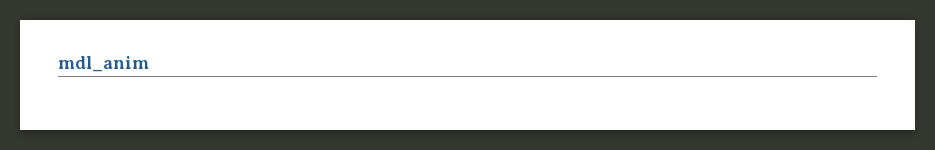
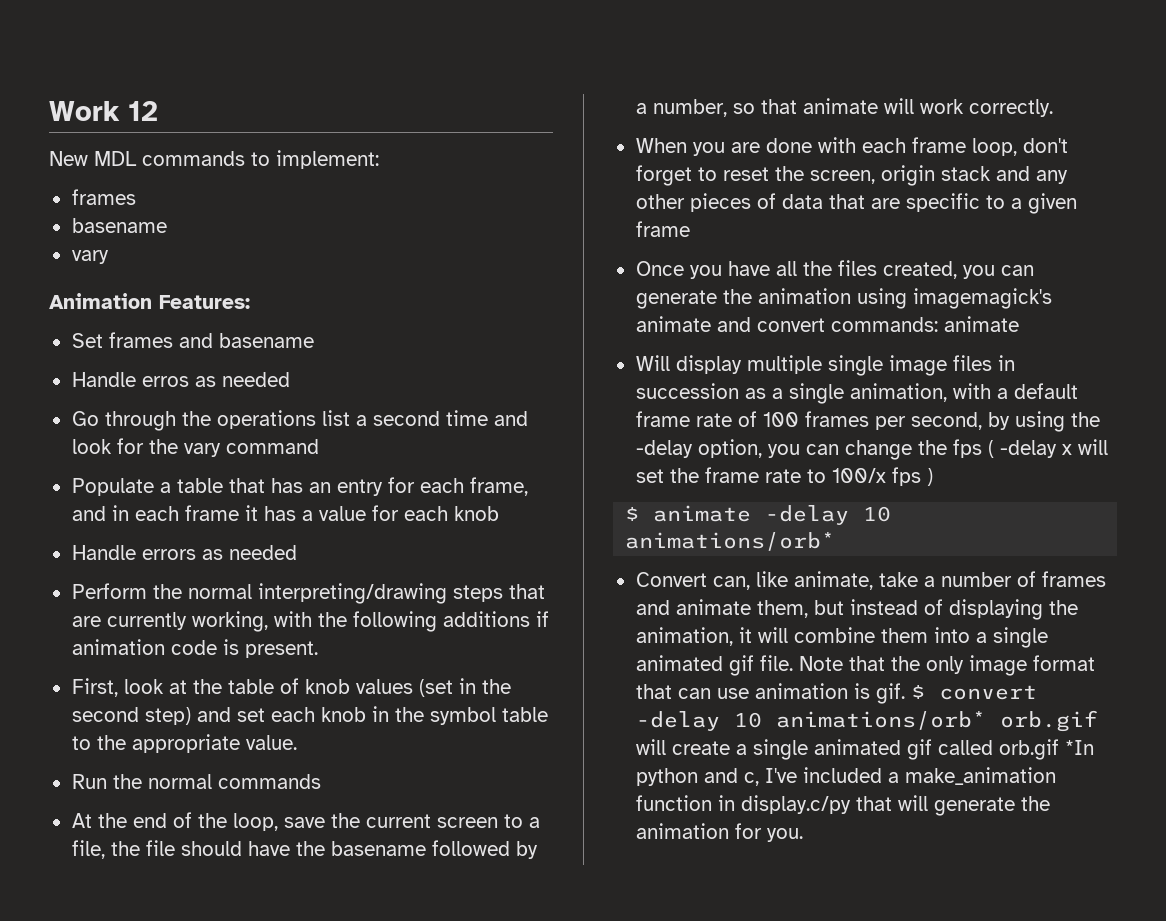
[58,56,149,72] mdl_anim -> [49,101,158,121] [49,150,379,169] [71,189,136,205] [71,218,167,233] [71,250,109,264] [49,293,250,309] [71,332,314,348] [71,372,290,387] [71,410,528,431] [71,438,319,457] [71,477,528,496] [71,505,499,521] [71,545,297,560] [71,583,545,604] [71,611,549,632] [71,639,318,658] [71,678,511,697] [71,706,548,725] [71,734,297,753] [71,774,321,789] [71,812,540,831] [71,840,538,859] [635,98,1053,117] [635,137,1068,156] [635,165,1068,186] [635,193,1077,214] [635,221,690,237] [635,260,1034,279] [635,288,1052,309] [635,316,1019,332] [635,355,1015,376] [635,383,1078,404] [635,411,1100,432] [635,439,1108,460] [635,467,933,486] [625,505,892,525] [625,532,836,551] [635,571,1106,590] [635,599,1078,620] [635,627,1048,648] [635,655,1095,676] [635,683,1037,704] [635,710,1098,732] [635,739,1094,760] [635,767,1056,786] [635,795,1050,816] [635,823,803,842] Work 12 // New MDL commands to implement: // frames // basename // vary // Animation Features: // Set frames and basename // Handle erros as needed // Go through the operations list a second time and look for the vary command // Populate a table that has an entry for each frame, and in each frame it has a value for each knob // Handle errors as needed // Perform the normal interpreting/drawing steps that are currently working, with the following additions if animation code is present. // First, look at the table of knob values (set in the second step) and set each knob in the symbol table to the appropriate value. // Run the normal commands // At the end of the loop, save the current screen to a file, the file should have the basename followed by a number, so that animate will work correctly. // When you are done with each frame loop, don't forget to reset the screen, origin stack and any other pieces of data that are specific to a given frame // Once you have all the files created, you can generate the animation using imagemagick's animate and convert commands: animate // Will display multiple single image files in succession as a single animation, with a default frame rate of 100 frames per second, by using the -delay option, you can change the fps ( -delay x will set the frame rate to 100/x fps ) // $ animate -delay 10 animations/orb* // Convert can, like animate, take a number of frames and animate them, but instead of displaying the animation, it will combine them into a single animated gif file. Note that the only image format that can use animation is gif. $ convert -delay 10 animations/orb* orb.gif will create a single animated gif called orb.gif *In python and c, I've included a make_animation function in display.c/py that will generate the animation for you.

